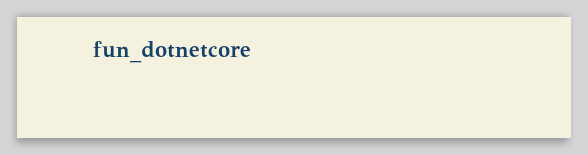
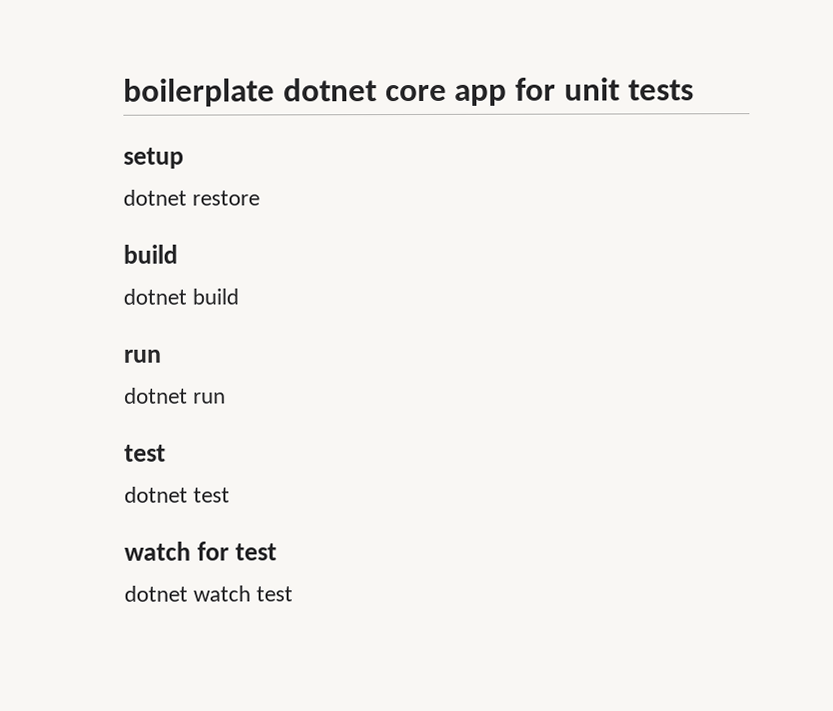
[93,41,251,63] fun_dotnetcore -> [123,77,694,107] [123,147,184,169] [123,189,261,206] [123,244,178,264] [123,288,240,305] [123,349,162,363] [124,387,227,404] [124,444,166,462] [124,486,231,503] [124,541,278,561] [124,585,294,602] boilerplate dotnet core app for unit tests // setup // dotnet restore // build // dotnet build // run // dotnet run // test // dotnet test // watch for test // dotnet watch test

